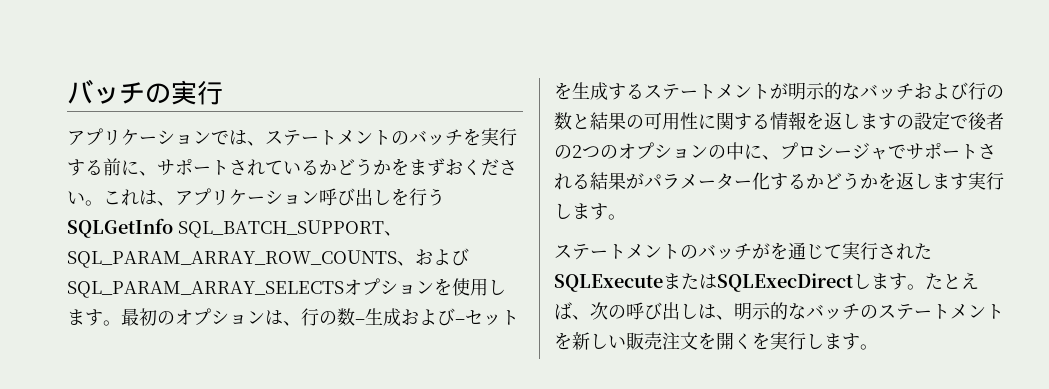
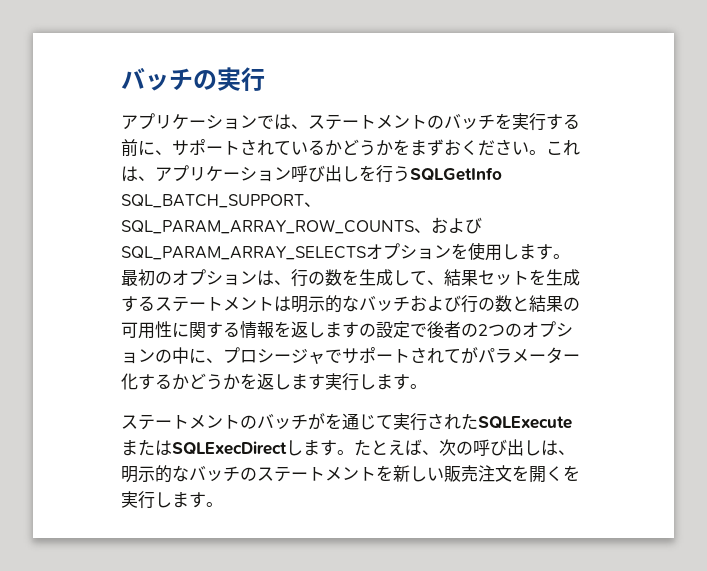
[355,308,465,326] –生成および– -> [342,269,478,286] を生成して、結果
[770,83,788,99] が -> [274,296,291,312] は
[572,172,626,190] る結果 -> [444,349,461,363] て

